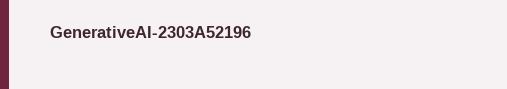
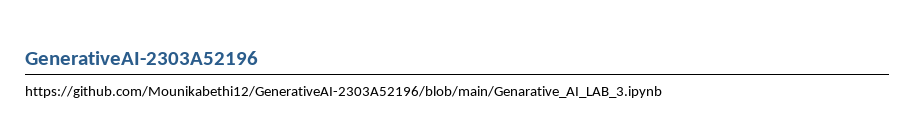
(251, 32) none -> [25,86,662,98] // https://github.com/Mounikabethi12/GenerativeAI-2303A52196/blob/main/Genarative_AI_LAB_3.ipynb

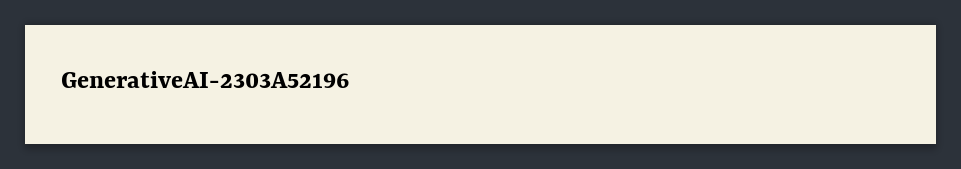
[25,86,662,98] // https://github.com/Mounikabethi12/GenerativeAI-2303A52196/blob/main/Genarative_AI_LAB_3.ipynb -> (349, 79) none

